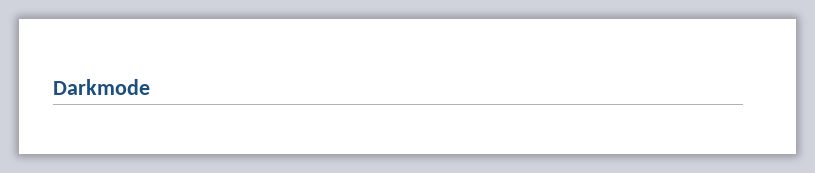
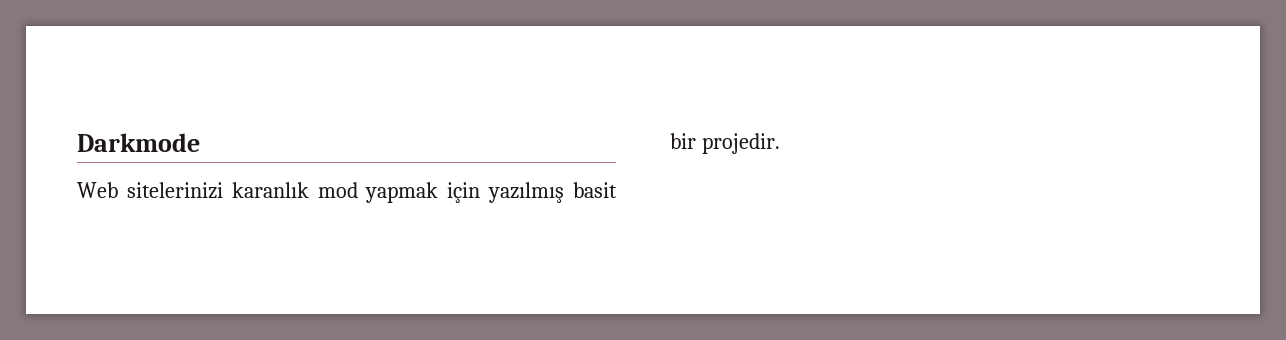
(150, 87) none -> [77,182,618,203] [670,133,780,154] // Web sitelerinizi karanlık mod yapmak için yazılmış basit bir projedir.

